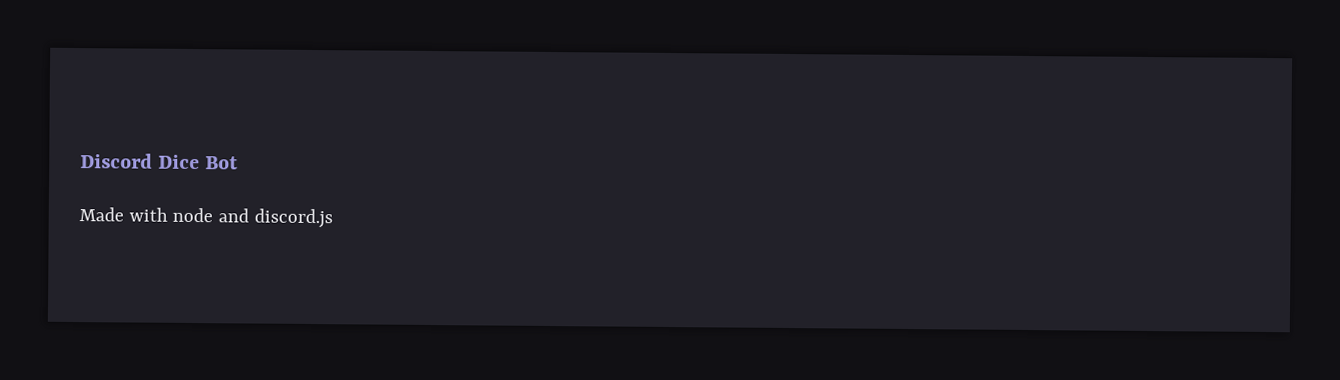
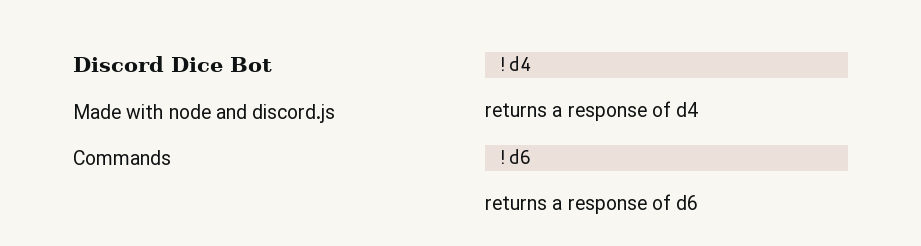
(333, 218) none -> [73,150,171,165] [496,56,531,71] [485,101,699,121] [496,149,531,164] [485,194,699,214] // Commands // !d4 // returns a response of d4 // !d6 // returns a response of d6

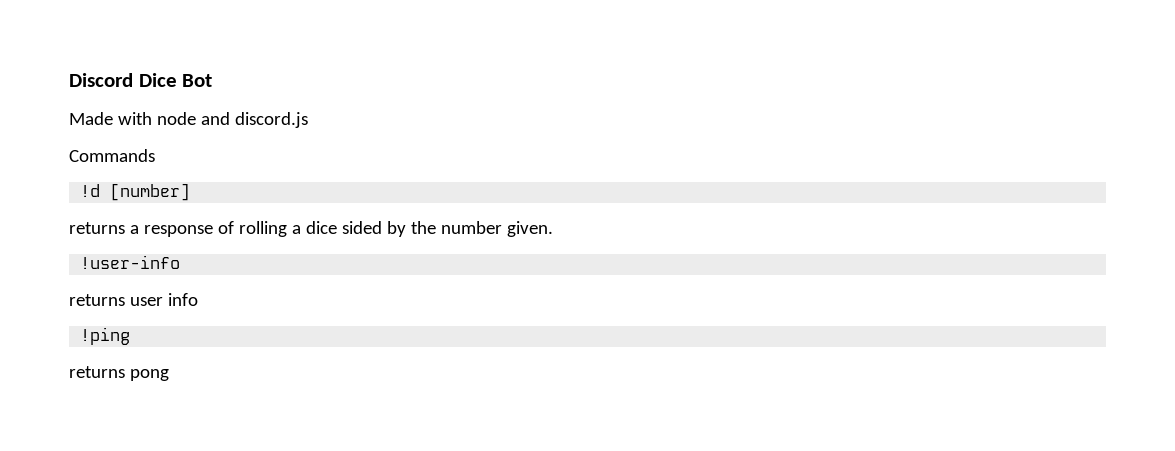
[496,56,531,71] [485,101,699,121] [496,149,531,164] [485,194,699,214] !d4 // returns a response of d4 // !d6 // returns a response of d6 -> [80,183,191,201] [69,221,553,237] [80,255,181,269] [69,293,198,306] [80,327,131,345] [69,366,169,381] !d [number] // returns a response of rolling a dice sided by the number given. // !user-info // returns user info // !ping // returns pong

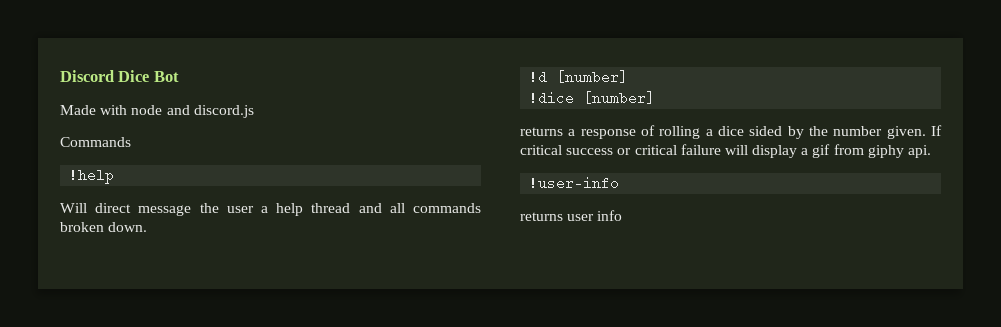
(155, 155) none -> [69,168,115,184] [60,203,481,216] [60,222,148,232] // !help // Will direct message the user a help thread and all commands broken down.
(191, 192) none -> [529,91,656,105] // !dice [number]
(553, 229) none -> [931,125,942,136] [520,144,932,158] If critical success or critical failure will display a gif from giphy api.
[80,327,131,345] [69,366,169,381] // !ping // returns pong -> (623, 215) none

